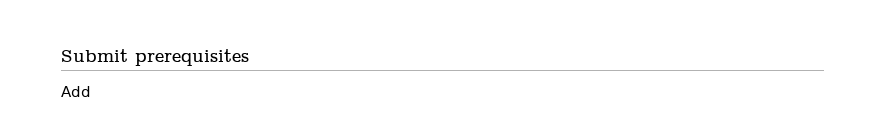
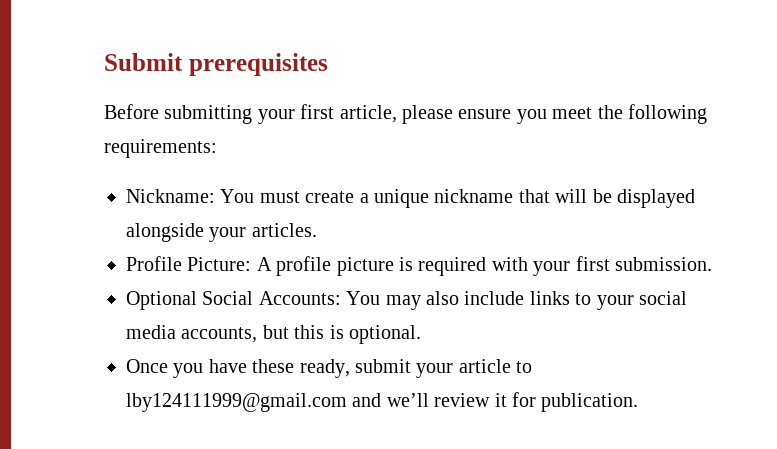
[61,86,91,97] Add -> [104,104,707,124] [104,139,217,158] [126,189,695,208] [126,223,317,242] [126,256,712,276] [126,291,687,310] [126,325,421,344] [126,359,533,378] [126,392,639,412] Before submitting your first article, please ensure you meet the following requirements: // Nickname: You must create a unique nickname that will be displayed alongside your articles. // Profile Picture: A profile picture is required with your first submission. // Optional Social Accounts: You may also include links to your social media accounts, but this is optional. // Once you have these ready, submit your article to lby124111999@gmail.com and we’ll review it for publication.

